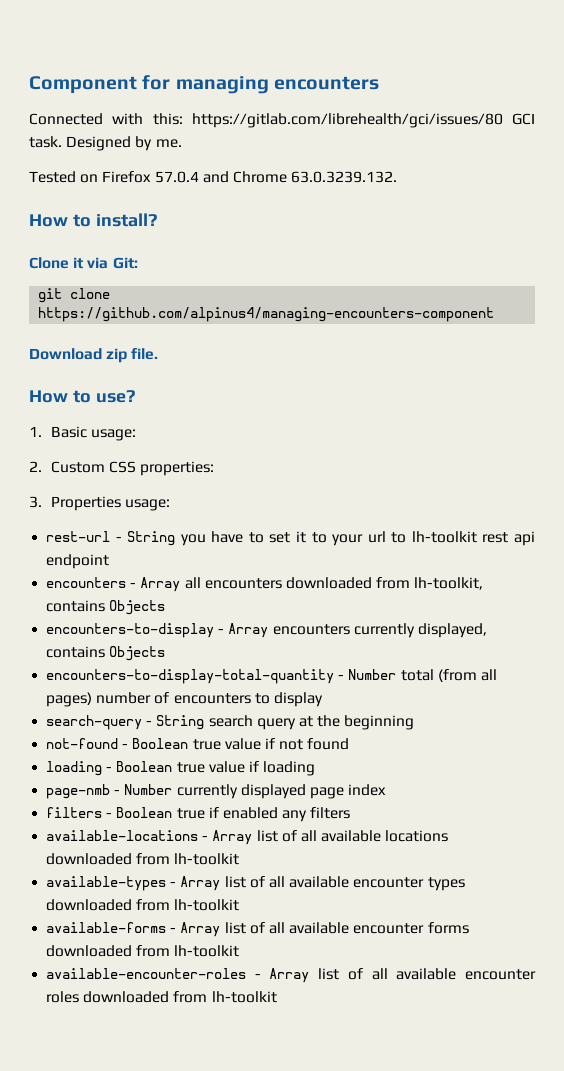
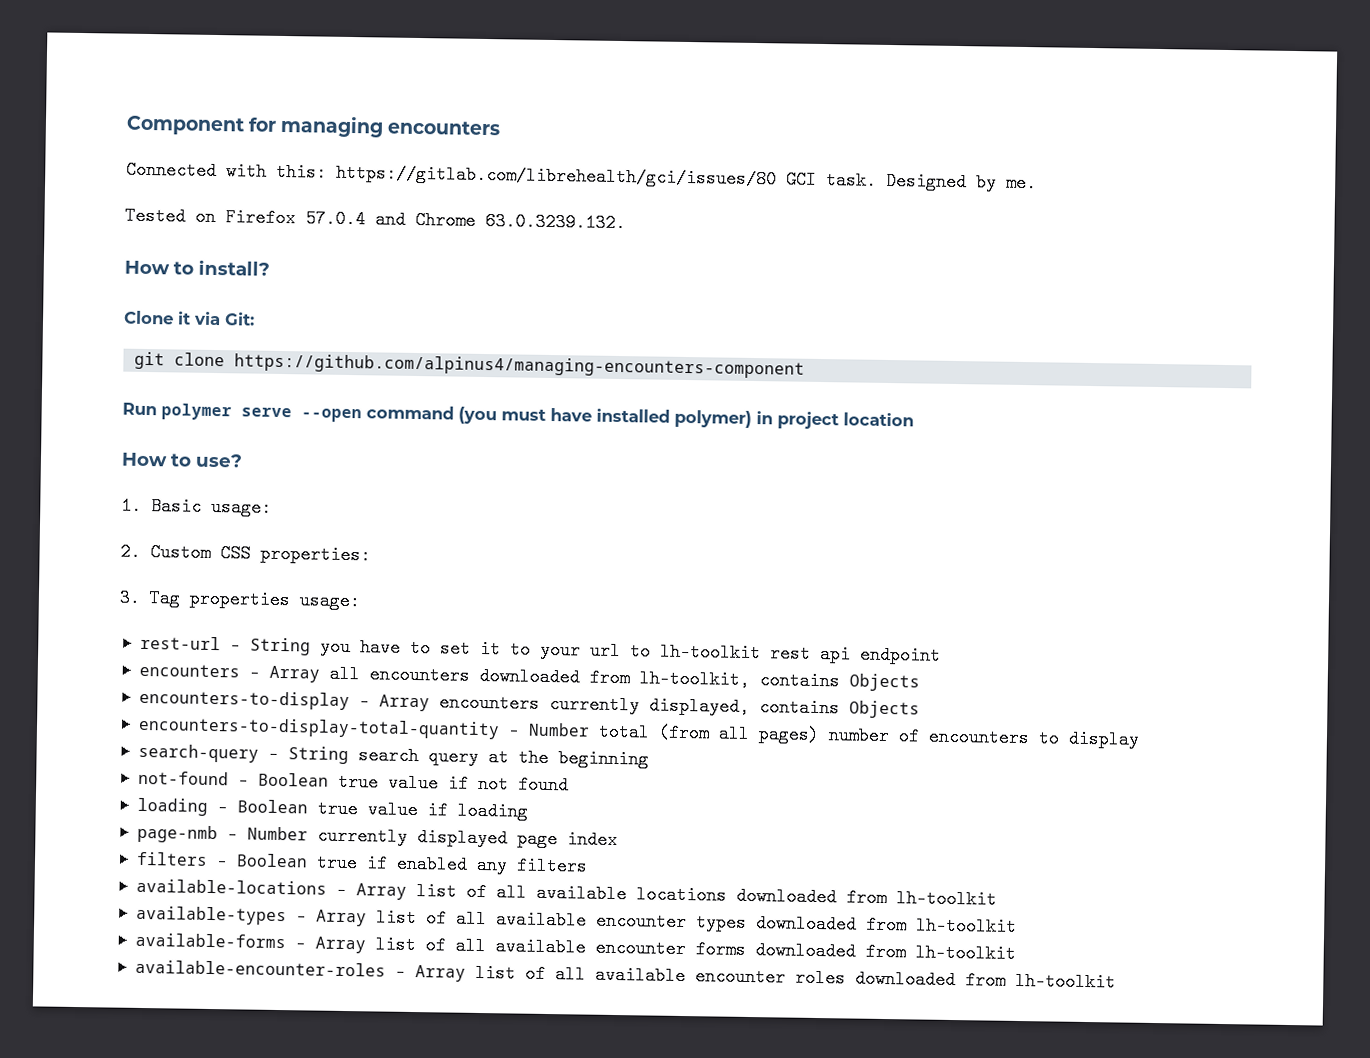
[29,348,159,363] Download zip file. -> [122,402,914,430] Run polymer serve --open command (you must have installed polymer) in project location
[50,496,121,511] Properties -> [148,589,291,610] Tag properties

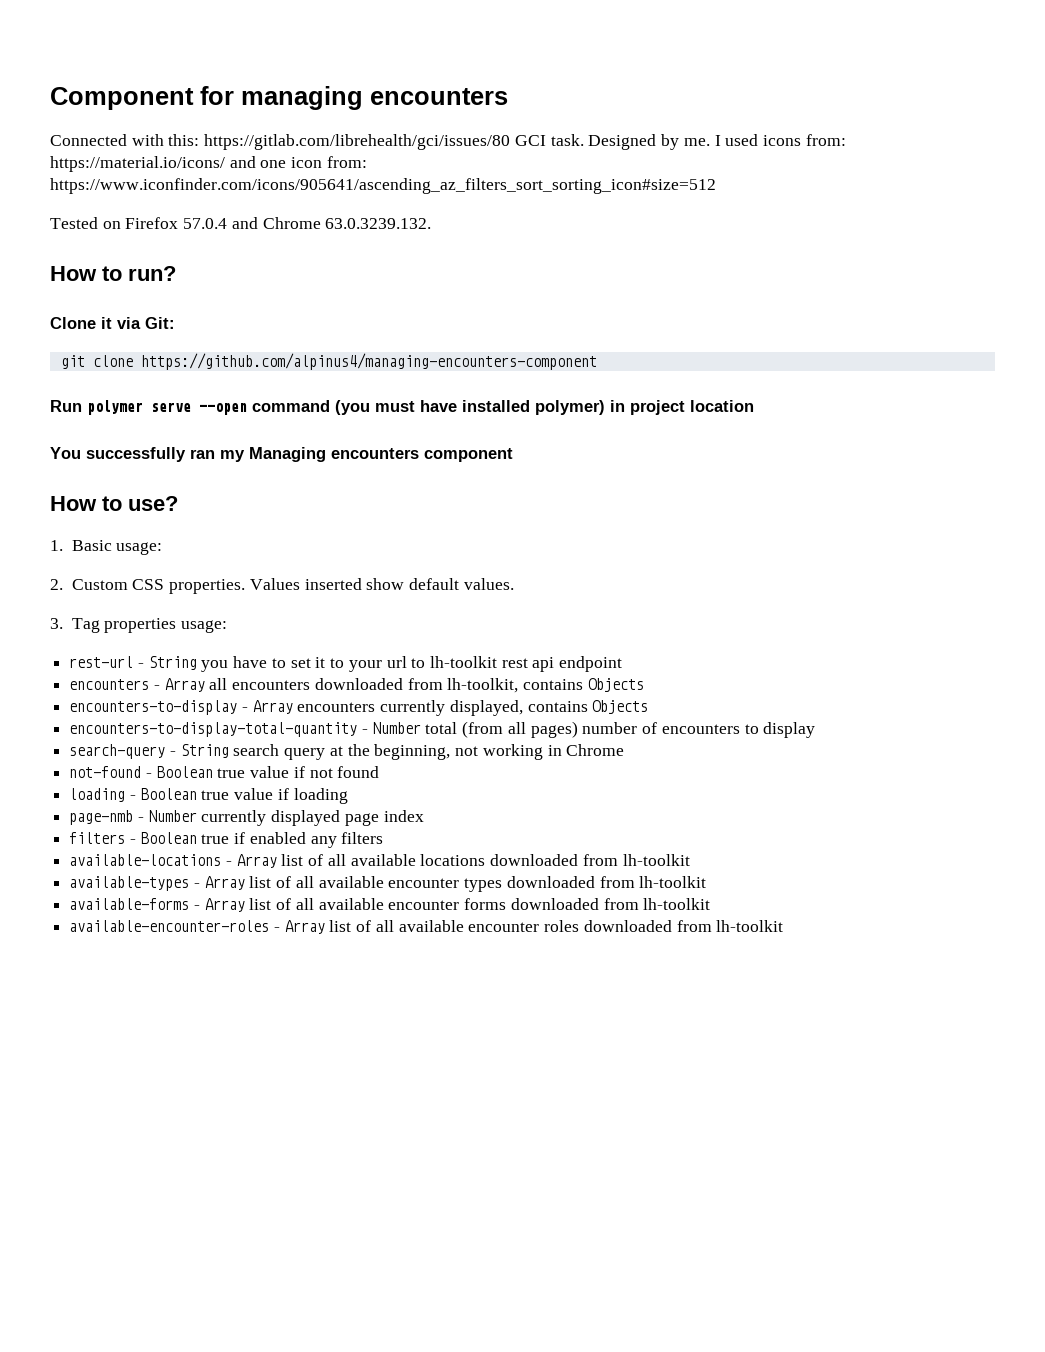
(1037, 183) none -> [714,134,846,146] [50,156,367,172] [50,178,716,194] I used icons from: https://material.io/icons/ and one icon from: https://www.iconfinder.com/icons/905641/ascending_az_filters_sort_sorting_icon#size=512
[198,259,270,276] install? -> [128,266,176,281] run?
(914, 419) none -> [50,447,513,462] // You successfully ran my Managing encounters component
[259,544,371,565] properties: -> [169,578,514,594] properties. Values inserted show default values.
[557,749,649,769] beginning -> [374,744,625,760] beginning, not working in Chrome

